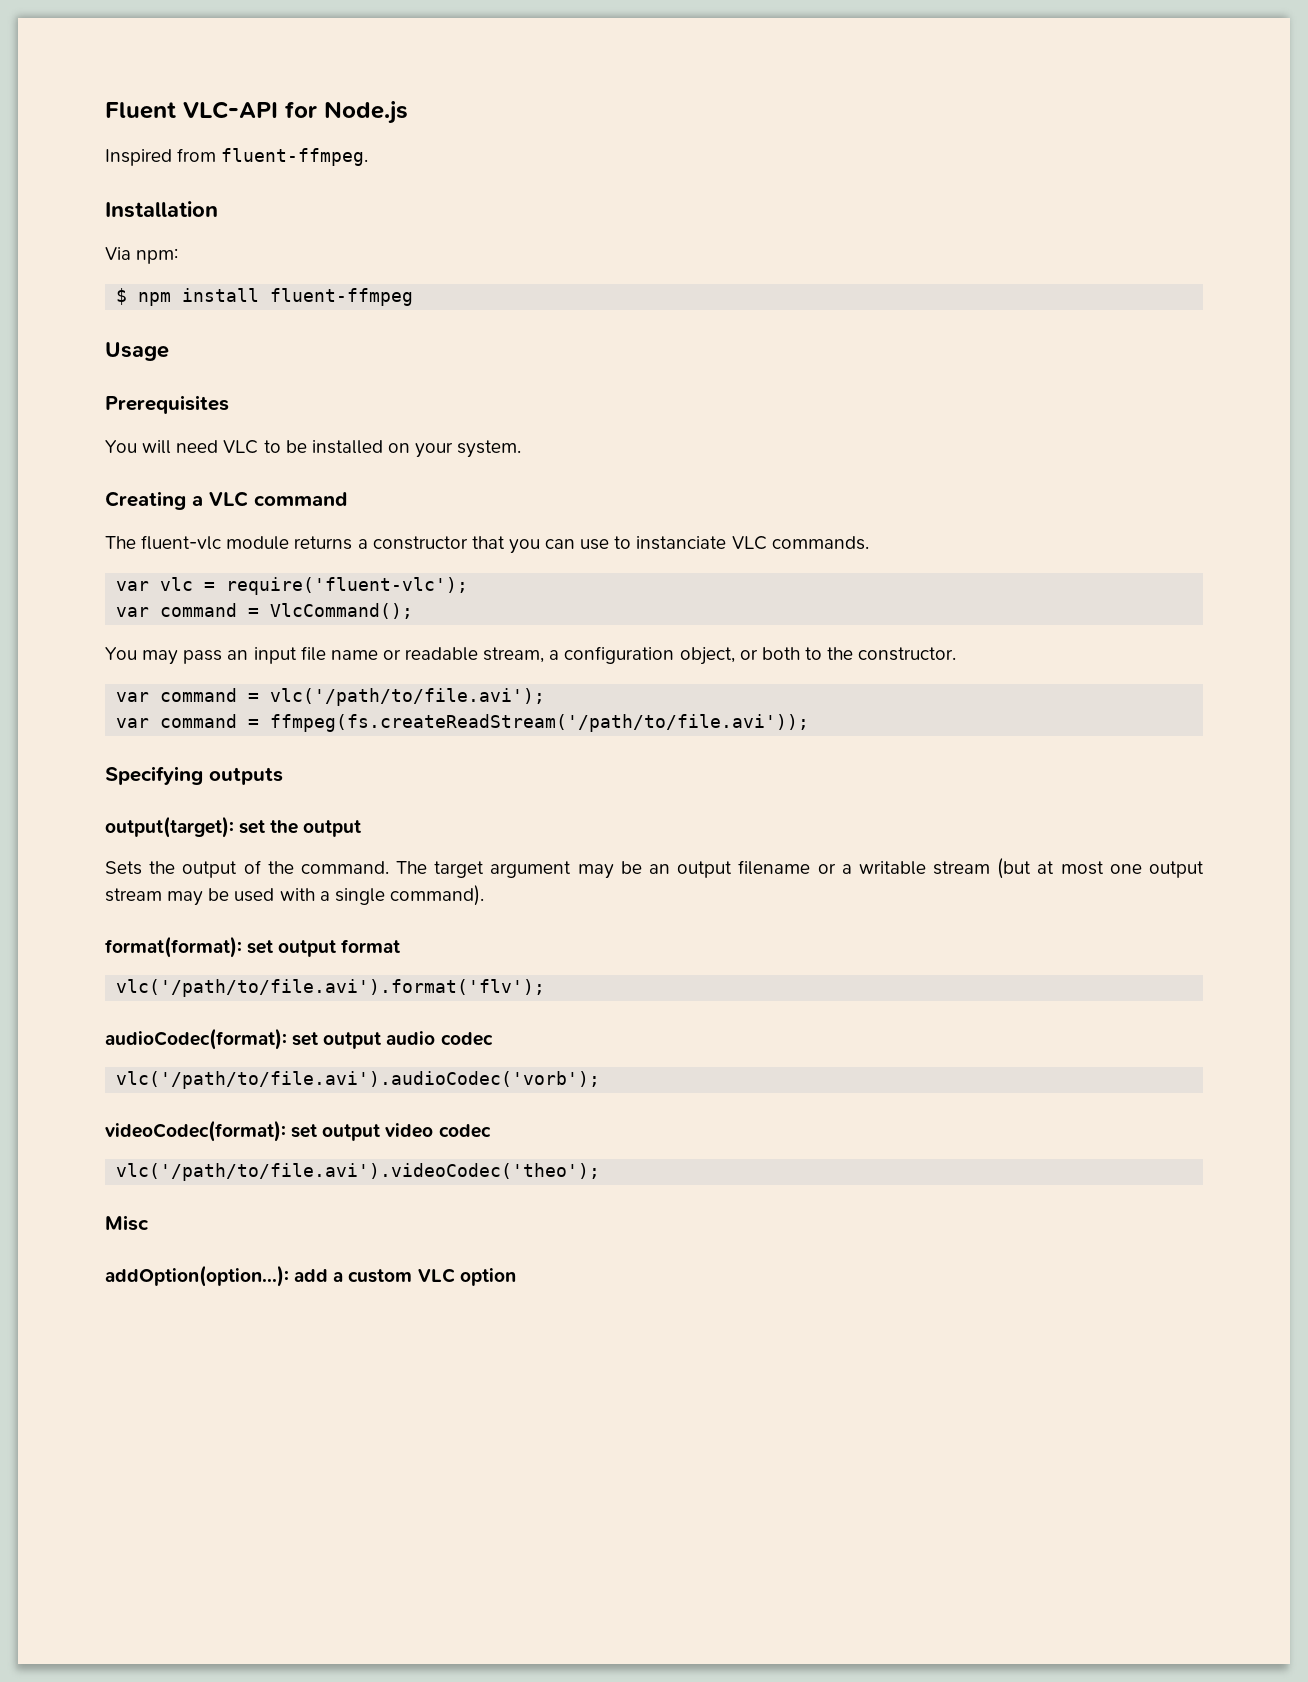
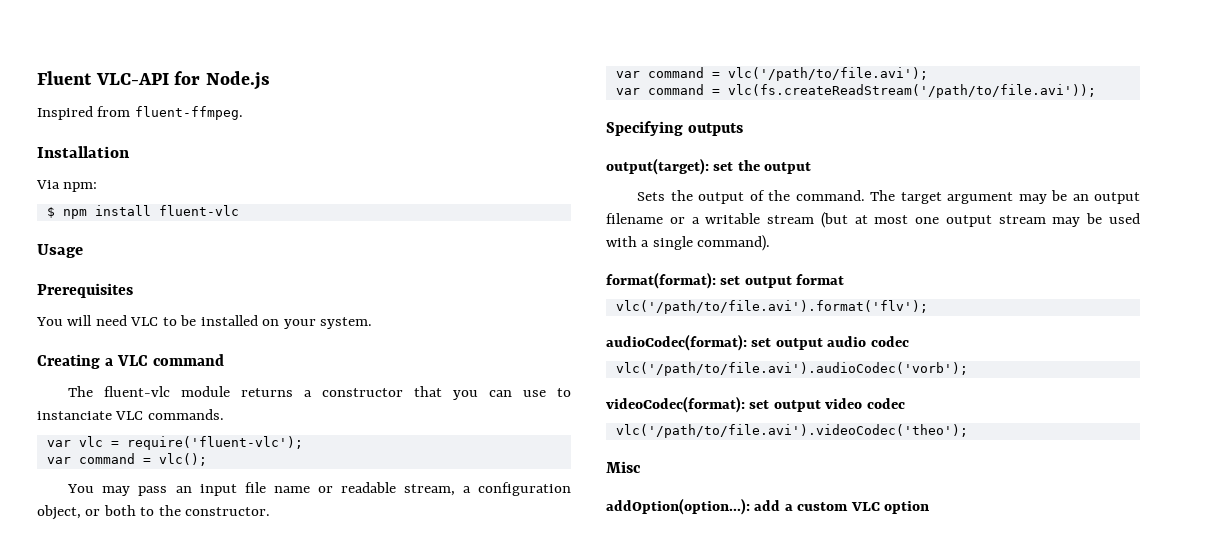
[270,288,414,306] fluent-ffmpeg -> [158,205,239,216] fluent-vlc
[270,603,414,619] VlcCommand(); -> [158,453,207,466] vlc();
[270,714,810,732] ffmpeg(fs.createReadStream('/path/to/file.avi')); -> [727,84,1096,98] vlc(fs.createReadStream('/path/to/file.avi'));

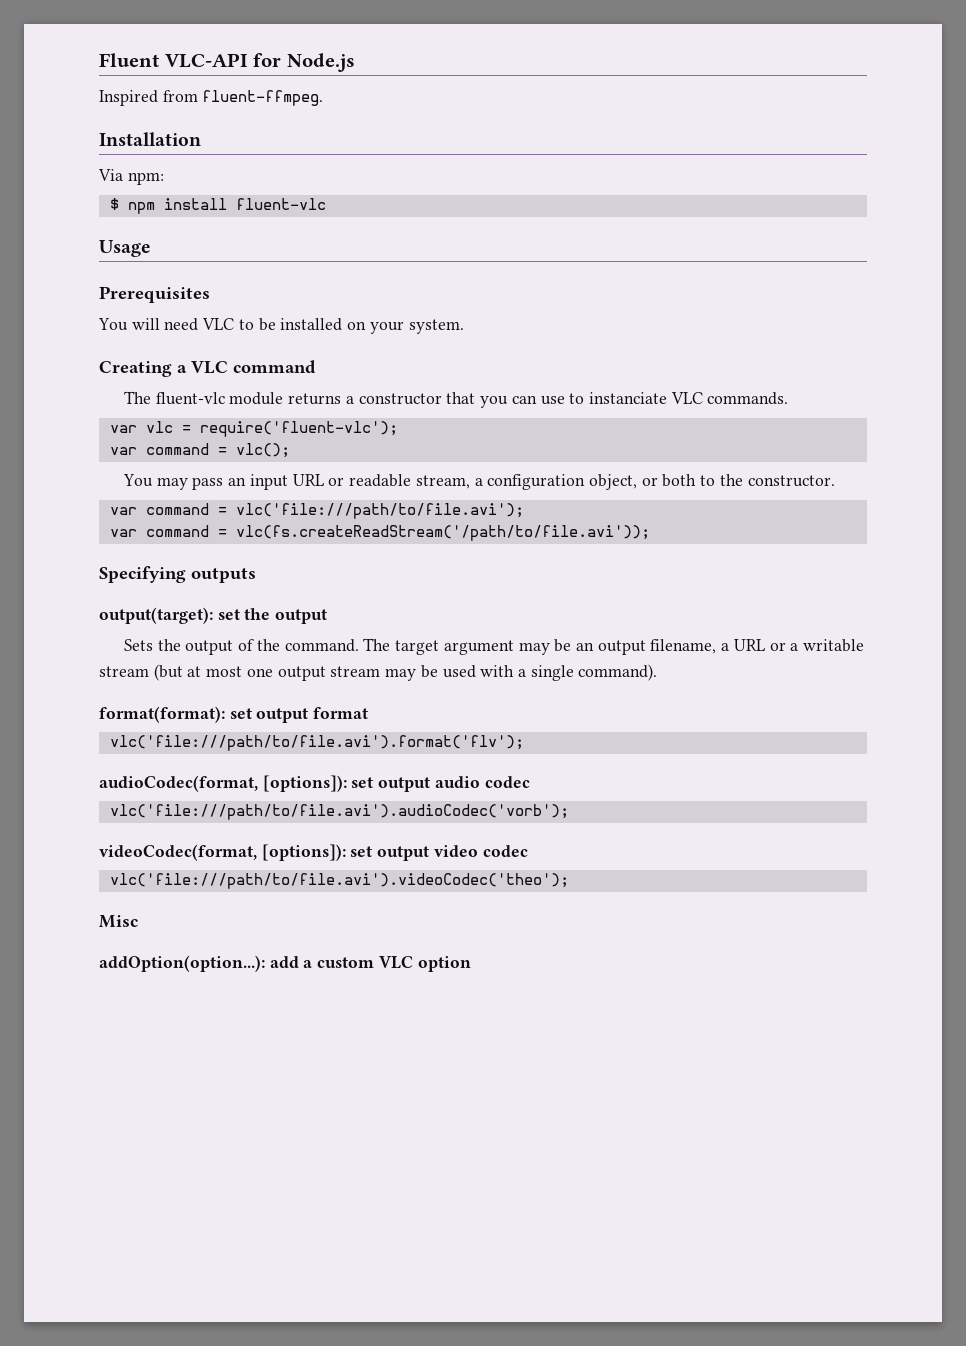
[244,482,310,493] file name -> [292,474,324,486] URL
[727,67,928,81] vlc('/path/to/file.avi'); -> [235,503,524,519] vlc('file:///path/to/file.avi');
[606,213,663,224] filename -> [650,639,765,654] filename, a URL
[615,300,928,314] [606,334,747,351] vlc('/path/to/file.avi').format('flv'); // audioCodec(format): -> [109,735,524,751] [99,775,347,792] vlc('file:///path/to/file.avi').format('flv'); // audioCodec(format, [options]):
[615,362,968,376] [606,396,745,413] vlc('/path/to/file.avi').audioCodec('vorb'); // videoCodec(format): -> [109,804,569,820] [99,844,346,861] vlc('file:///path/to/file.avi').audioCodec('vorb'); // videoCodec(format, [options]):
[615,424,968,438] vlc('/path/to/file.avi').videoCodec('theo'); -> [109,873,569,889] vlc('file:///path/to/file.avi').videoCodec('theo');

